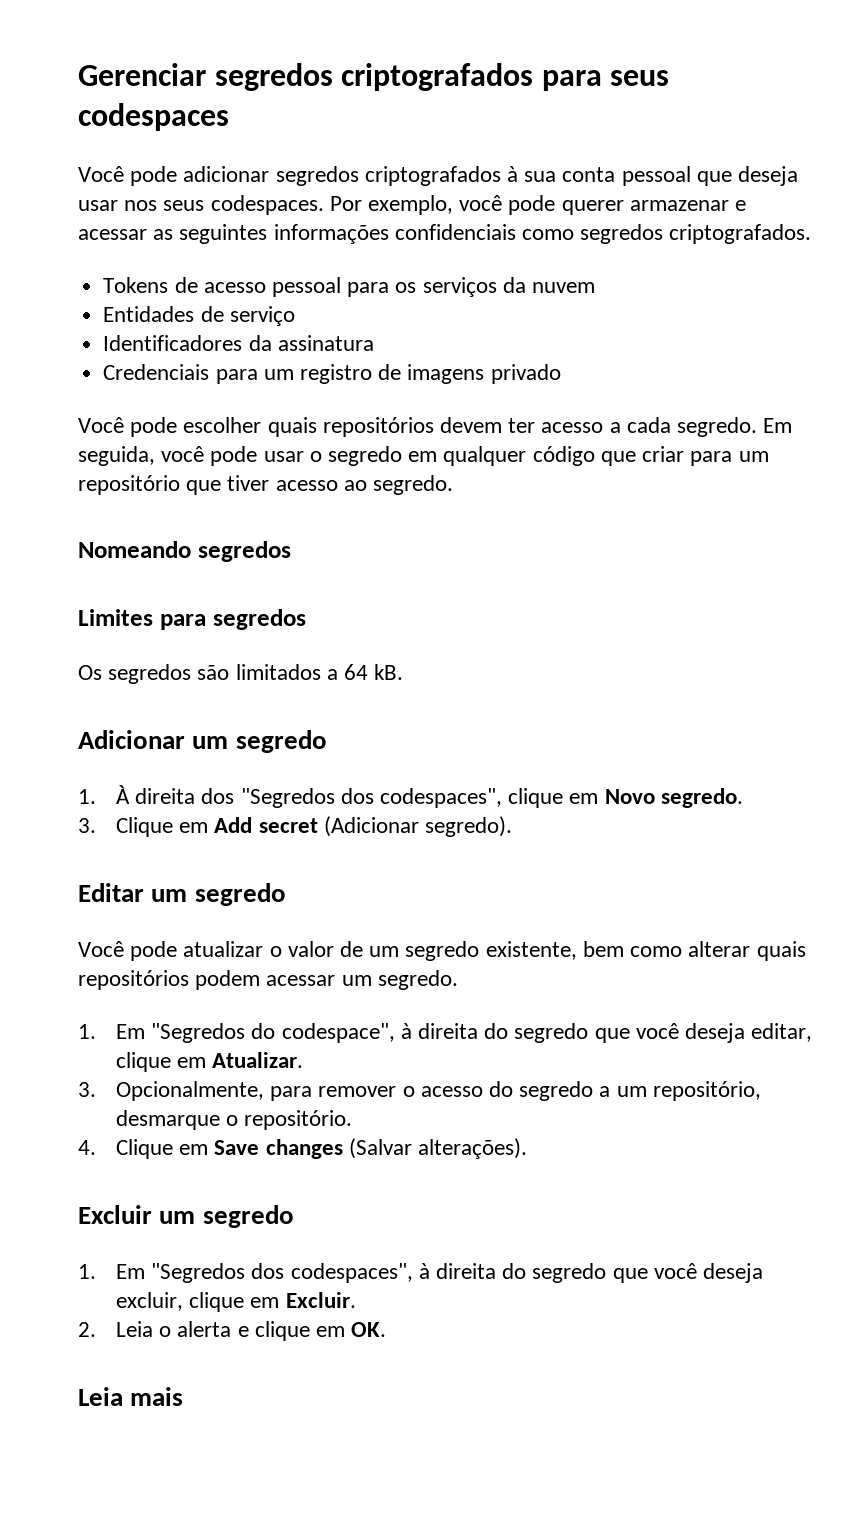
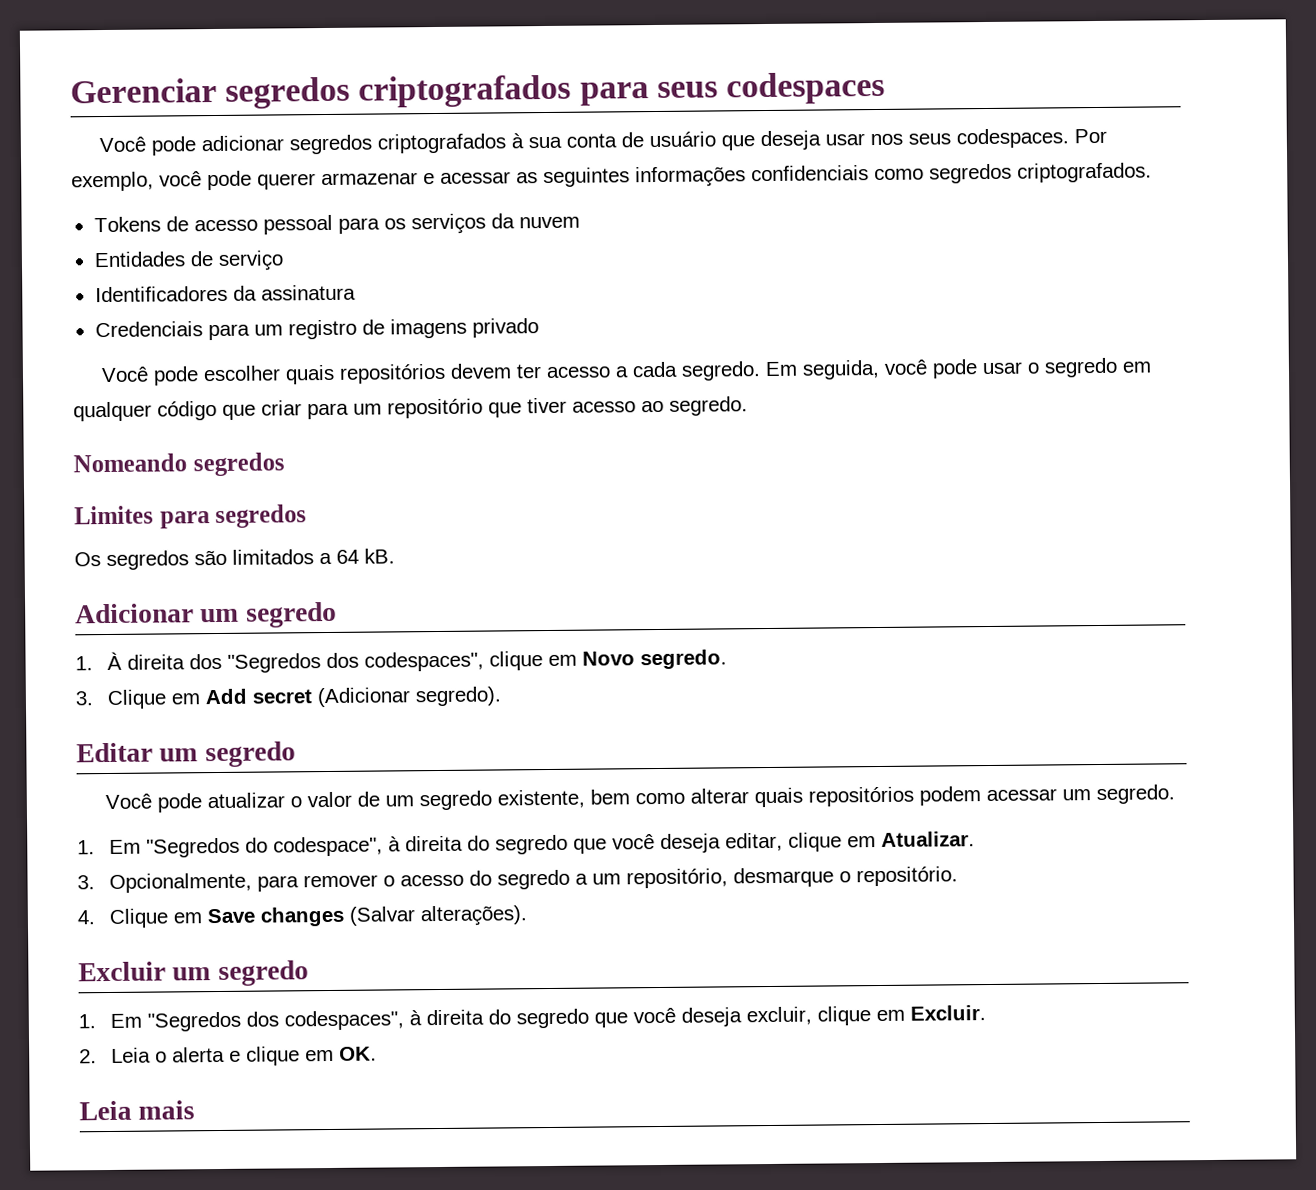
[621,166,691,186] pessoal -> [621,131,717,148] de usuário

